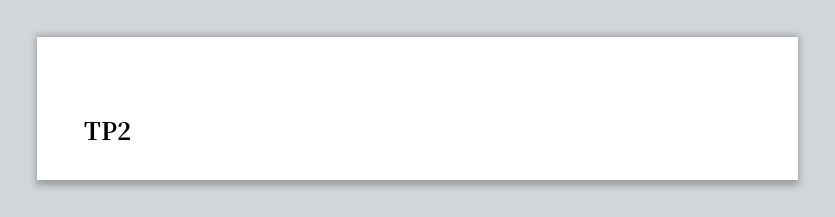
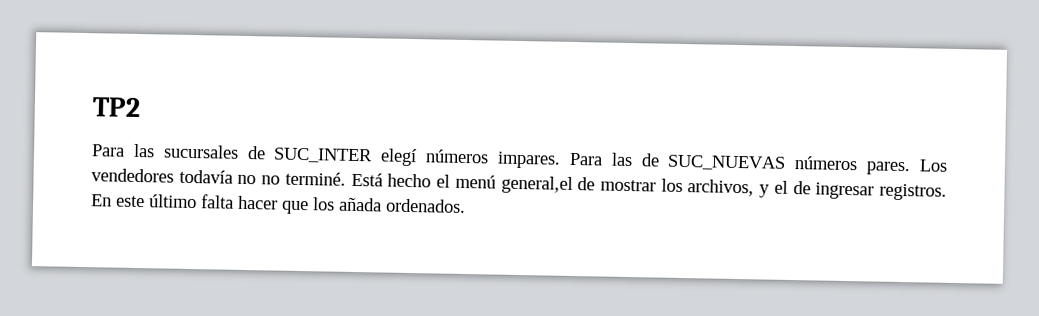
(131, 131) none -> [91,143,949,176] [91,168,947,201] [91,194,466,215] // Para las sucursales de SUC_INTER elegí números impares. Para las de SUC_NUEVAS números pares. Los vendedores todavía no no terminé. Está hecho el menú general,el de mostrar los archivos, y el de ingresar registros. En este último falta hacer que los añada ordenados.

